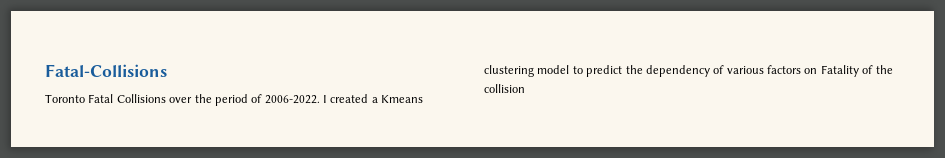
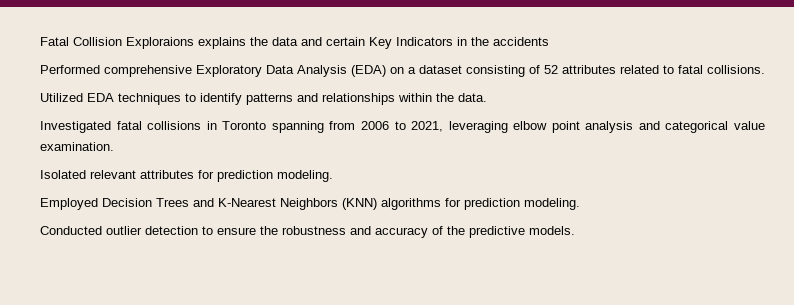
[45,64,167,77] [45,94,424,106] [484,65,893,77] [484,84,525,93] Fatal-Collisions // Toronto Fatal Collisions over the period of 2006-2022. I created a Kmeans clustering model to predict the dependency of various factors on Fatality of the collision -> [40,37,549,49] [40,65,765,77] [40,93,487,105] [40,121,765,133] [40,142,114,151] [40,170,333,182] [40,198,580,210] [40,226,575,238] Fatal Collision Exploraions explains the data and certain Key Indicators in the accidents // Performed comprehensive Exploratory Data Analysis (EDA) on a dataset consisting of 52 attributes related to fatal collisions. // Utilized EDA techniques to identify patterns and relationships within the data. // Investigated fatal collisions in Toronto spanning from 2006 to 2021, leveraging elbow point analysis and categorical value examination. // Isolated relevant attributes for prediction modeling. // Employed Decision Trees and K-Nearest Neighbors (KNN) algorithms for prediction modeling. // Conducted outlier detection to ensure the robustness and accuracy of the predictive models.

